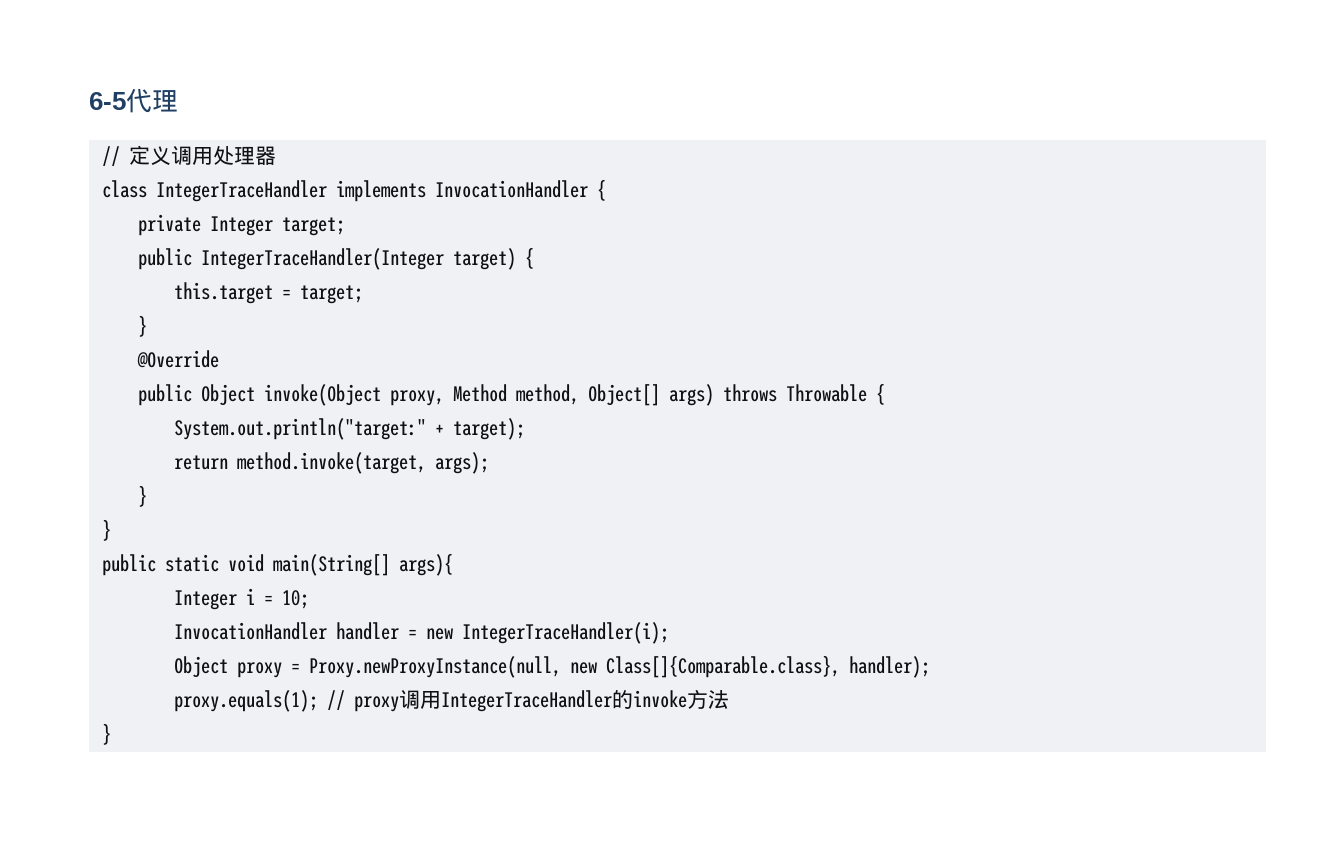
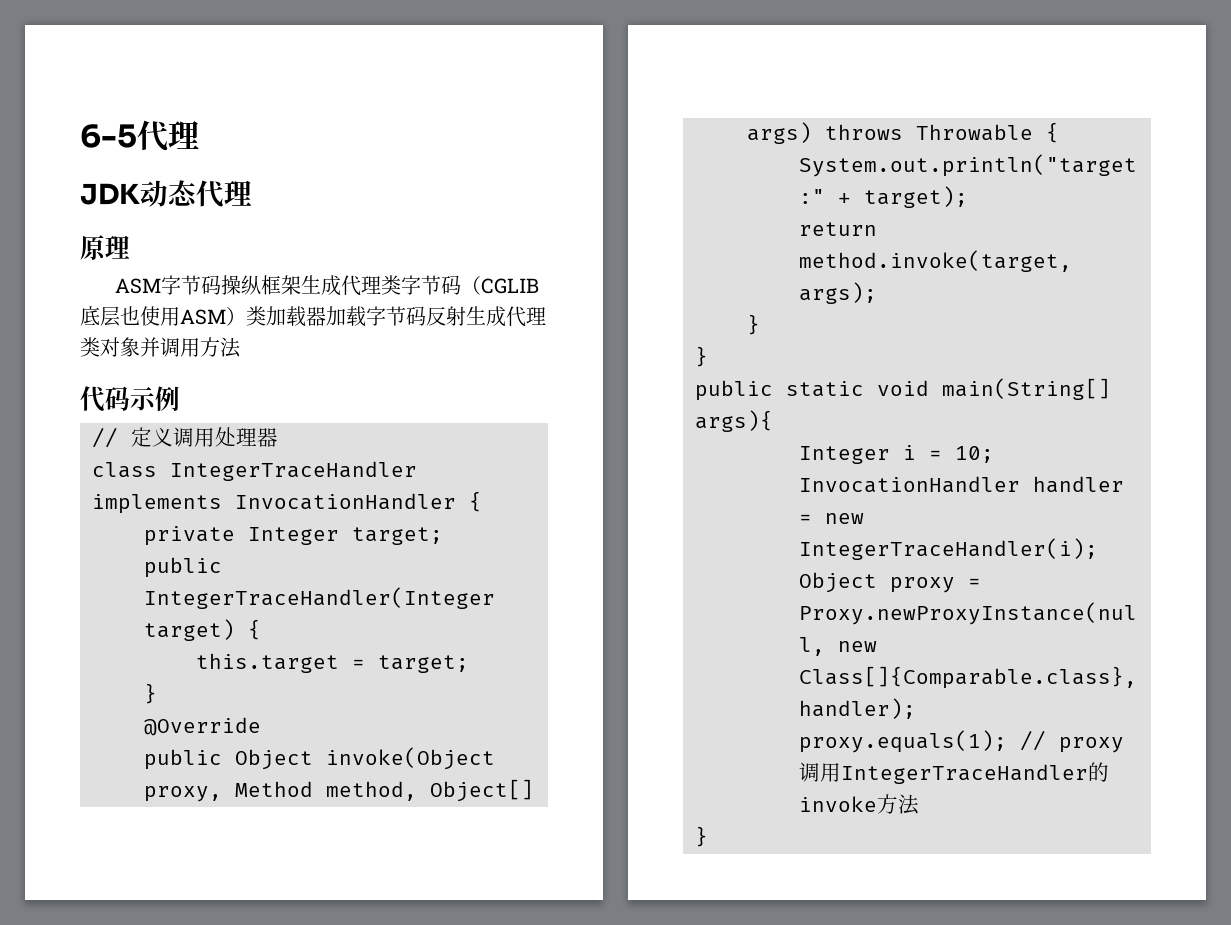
(178, 101) none -> [80,180,252,208] [80,235,130,260] [115,275,540,296] [80,306,546,327] [80,337,241,358] [80,386,180,412] // JDK动态代理 // 原理 // ASM字节码操纵框架生成代理类字节码（CGLIB底层也使用ASM）类加载器加载字节码反射生成代理类对象并调用方法 // 代码示例

